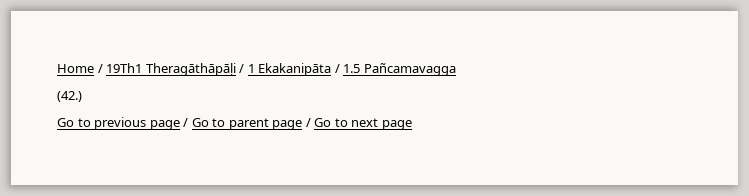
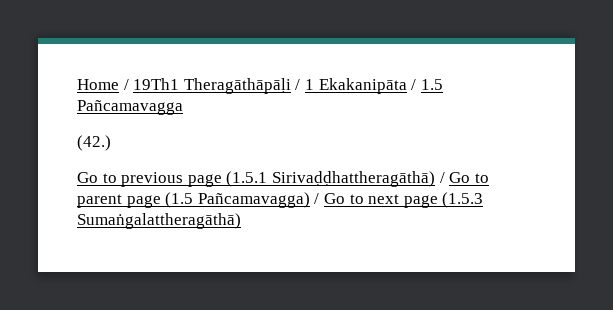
(180, 125) none -> [226,171,435,187] (1.5.1 Sirivaḍḍhattheragāthā)
(303, 125) none -> [165,192,310,208] (1.5 Pañcamavagga)
(412, 125) none -> [442,192,484,208] [77,213,241,229] (1.5.3 Sumaṅgalattheragāthā)

